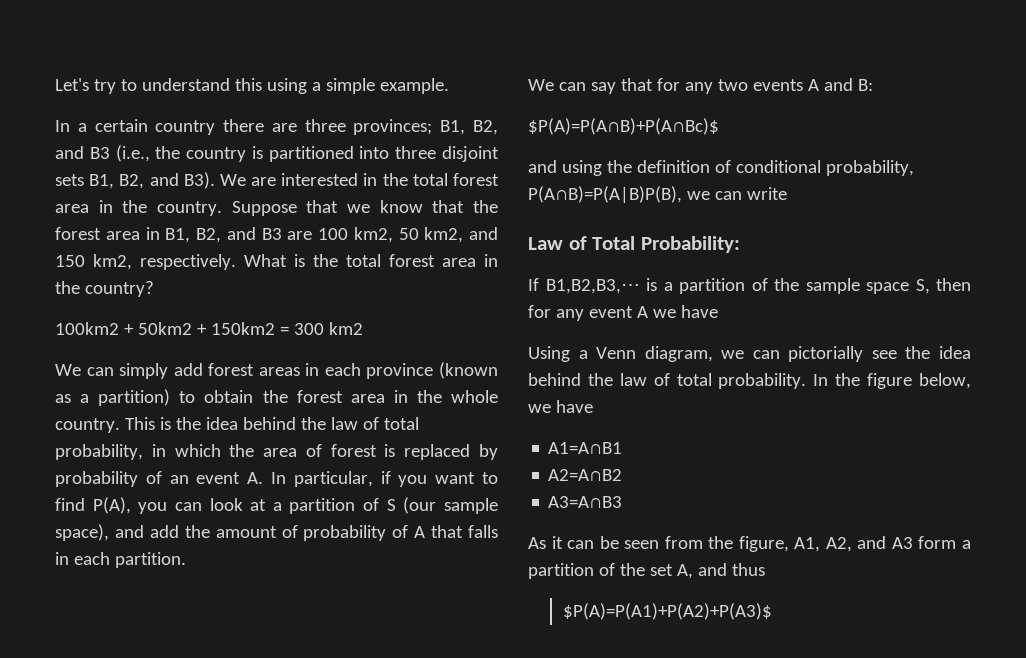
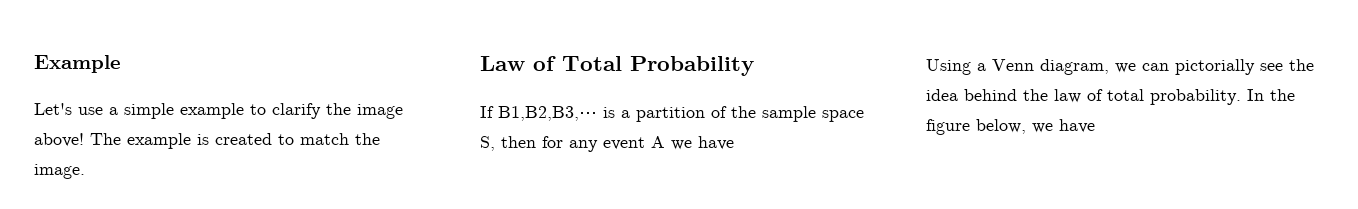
[55,78,449,94] [55,119,498,135] [55,145,499,162] [55,172,499,189] [55,200,499,216] [55,227,498,243] [55,254,498,270] [55,281,154,297] [55,322,363,335] [55,362,498,379] [55,389,499,406] [55,417,419,433] [55,444,498,460] [55,471,499,487] [55,497,498,514] [55,524,498,541] [55,552,186,568] [528,78,873,94] [528,118,719,135] [528,160,914,176] [528,186,787,203] Let's try to understand this using a simple example. // In a certain country there are three provinces; B1, B2, and B3 (i.e., the country is partitioned into three disjoint sets B1, B2, and B3). We are interested in the total forest area in the country. Suppose that we know that the forest area in B1, B2, and B3 are 100 km2, 50 km2, and 150 km2, respectively. What is the total forest area in the country? // 100km2 + 50km2 + 150km2 = 300 km2 // We can simply add forest areas in each province (known as a partition) to obtain the forest area in the whole country. This is the idea behind the law of total probability, in which the area of forest is replaced by probability of an event A. In particular, if you want to find P(A), you can look at a partition of S (our sample space), and add the amount of probability of A that falls in each partition. // We can say that for any two events A and B: // $P(A)=P(A∩B)+P(A∩Bc)$ // and using the definition of conditional probability, P(A∩B)=P(A|B)P(B), we can write -> [34,55,121,73] [34,103,403,119] [34,133,380,149] [34,164,85,179] Example // Let's use a simple example to clarify the image above! The example is created to match the image.
[640,236,740,253] Probability: -> [630,56,754,76] Probability
[548,442,623,454] [548,469,623,481] [548,496,623,508] [528,536,971,552] [528,563,765,579] [562,603,772,620] // A1=A∩B1 // A2=A∩B2 // A3=A∩B3 // As it can be seen from the figure, A1, A2, and A3 form a partition of the set A, and thus // $P(A)=P(A1)+P(A2)+P(A3)$ -> (1095, 126) none

